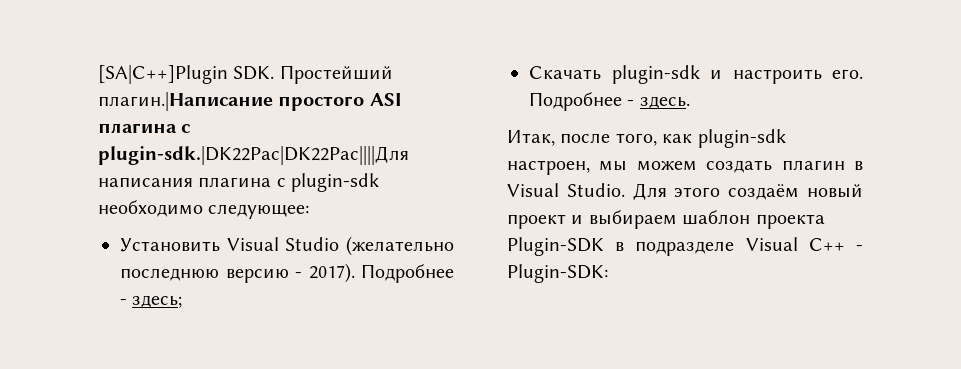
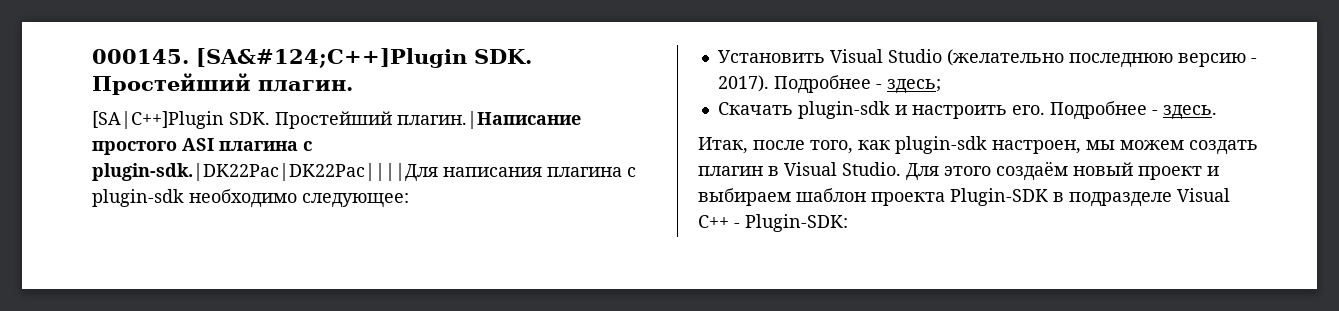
(98, 74) none -> [92,48,532,68] [92,73,353,95] 000145. [SA&#124;C++]Plugin SDK. Простейший плагин. //

